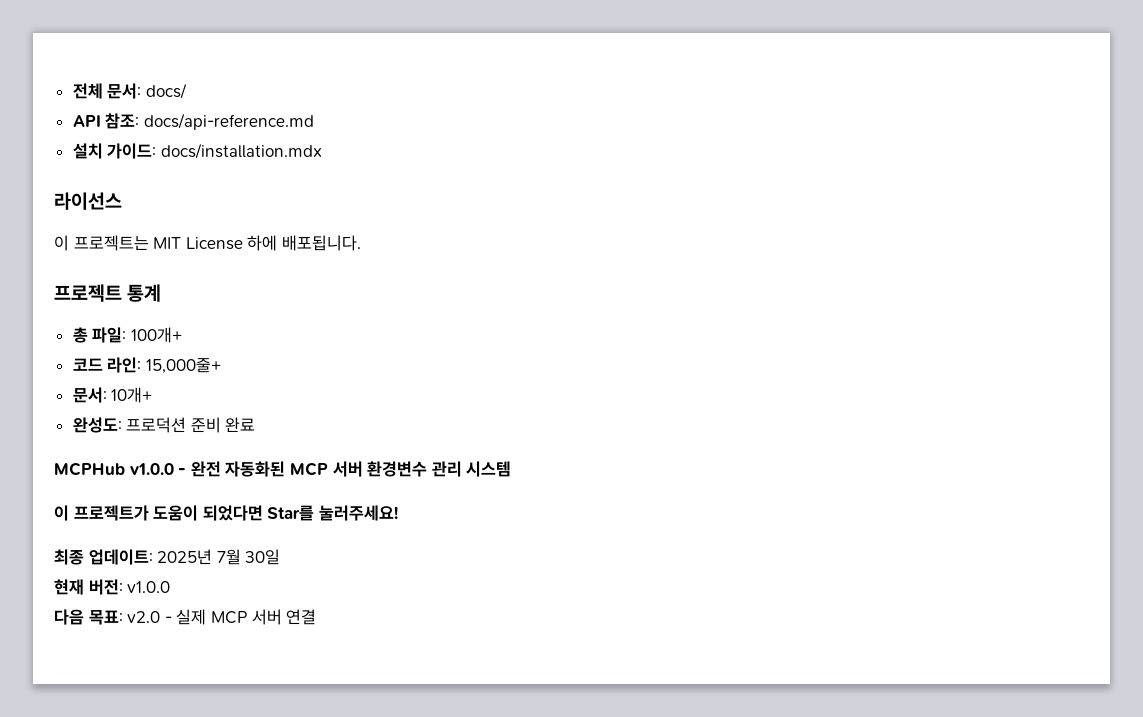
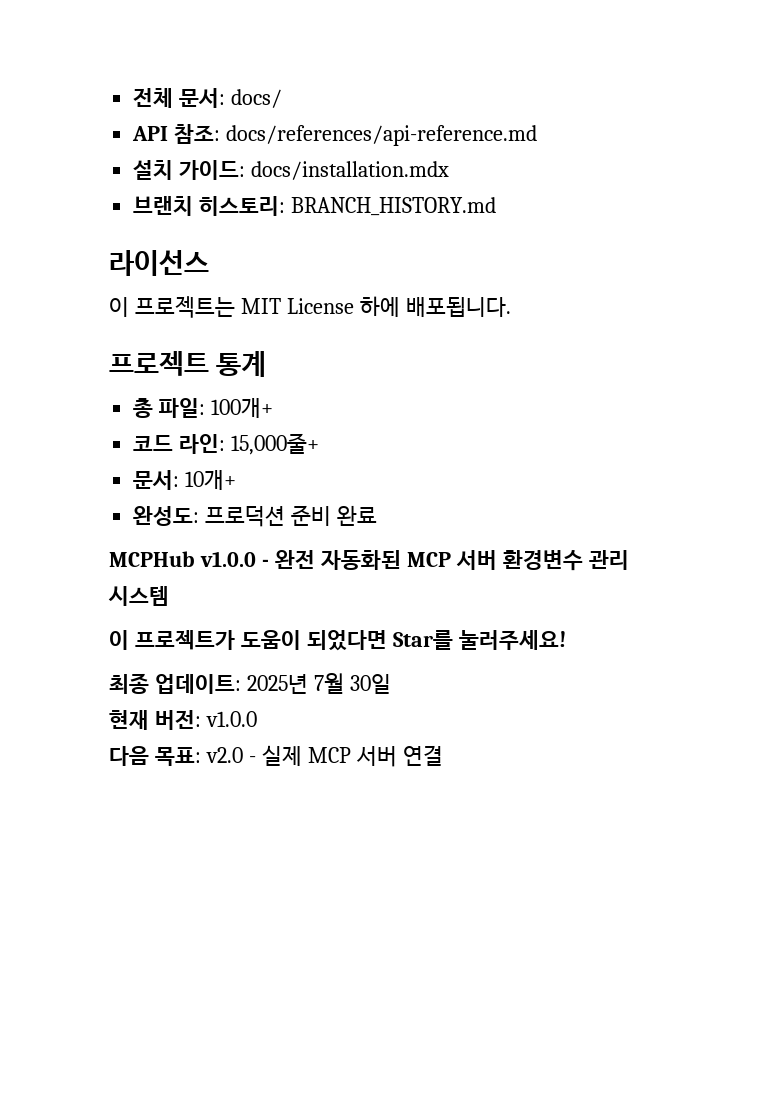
[143,113,314,130] docs/api-reference.md -> [226,125,538,146] docs/references/api-reference.md
(322, 151) none -> [133,196,497,216] // 브랜치 히스토리: BRANCH_HISTORY.md

